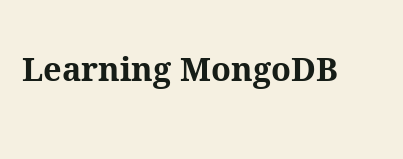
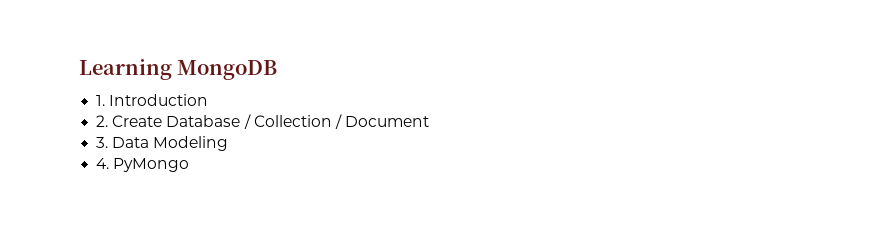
(338, 73) none -> [96,94,209,106] [96,114,430,129] [96,136,229,151] [96,158,190,172] // 1. Introduction // 2. Create Database / Collection / Document // 3. Data Modeling // 4. PyMongo

